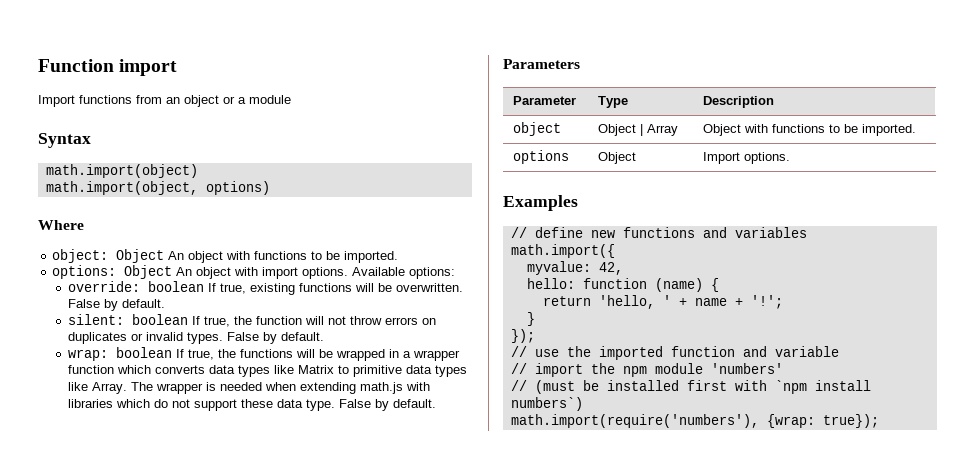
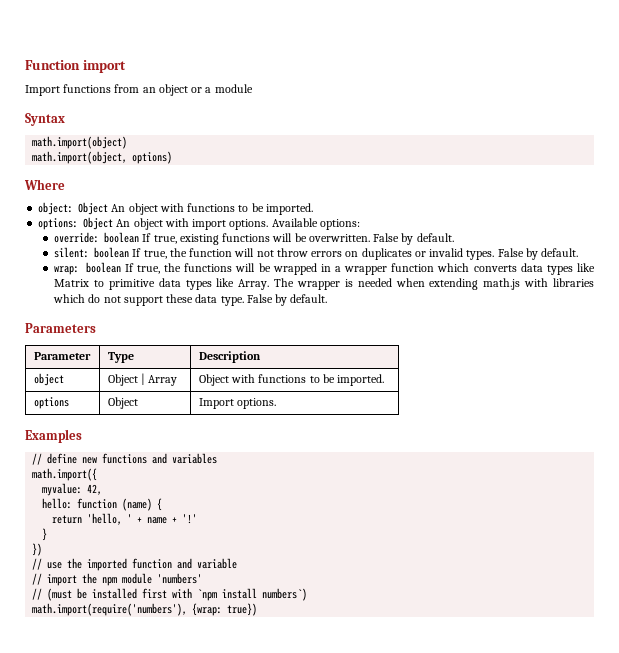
[750,295,783,309] '!'; -> [182,514,198,524] '!'
[510,329,535,343] }); -> [32,543,43,556] })
[822,414,879,428] true}); -> [227,603,258,616] true})

